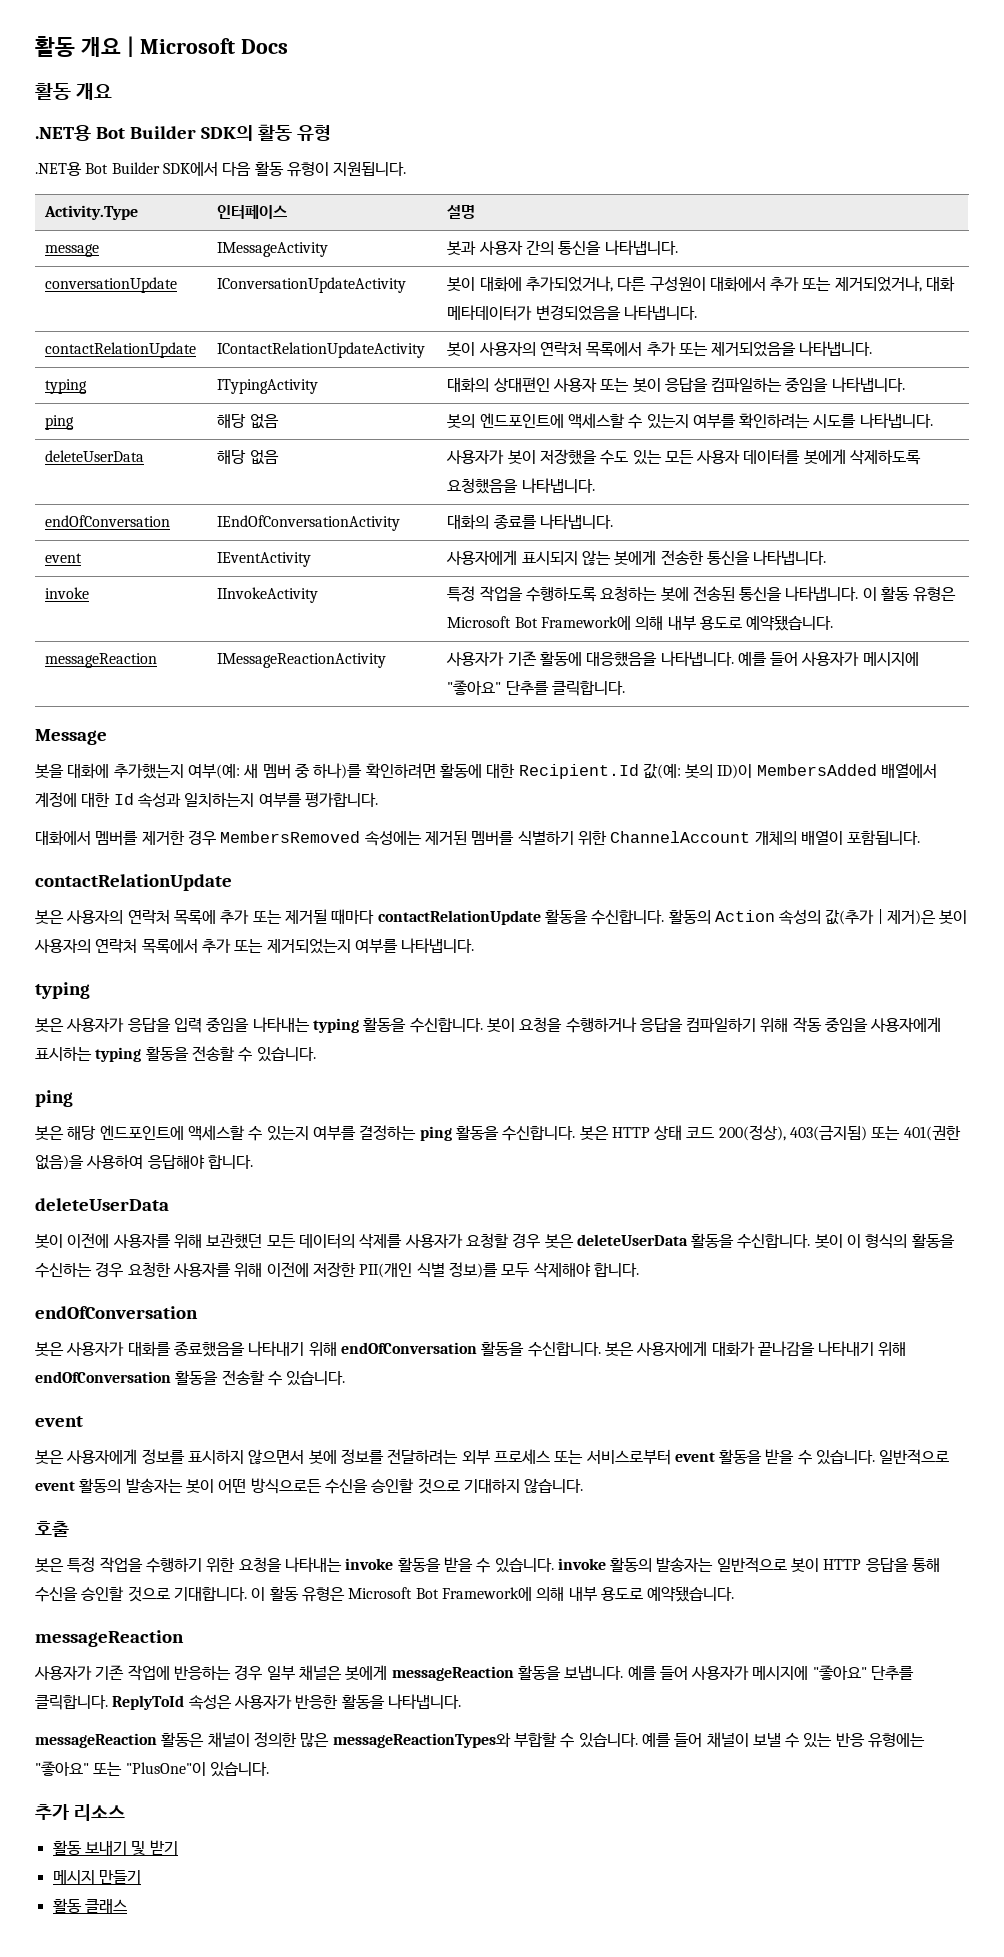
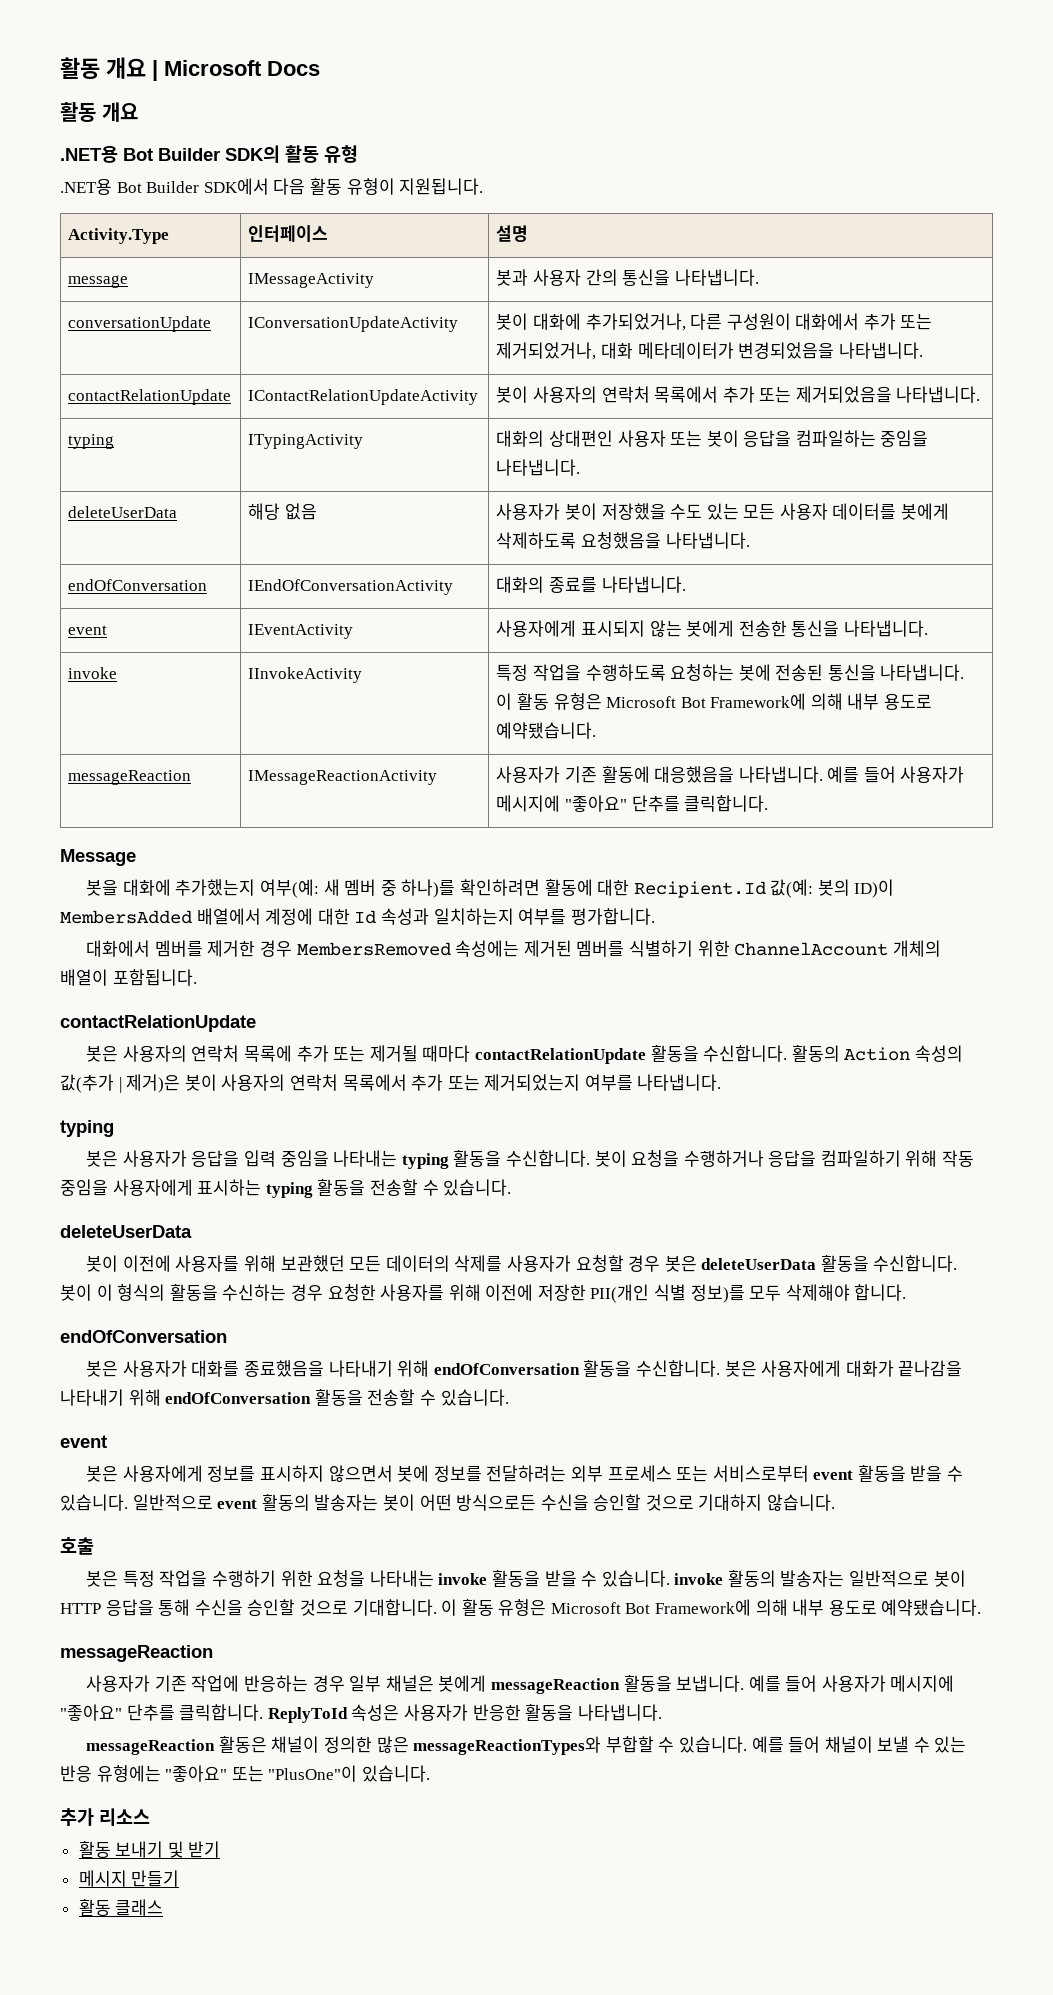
[45,415,75,430] [217,414,279,429] [447,413,933,429] // ping | 해당 없음 | 봇의 엔드포인트에 액세스할 수 있는지 여부를 확인하려는 시도를 나타냅니다. -> (581, 467) none
[35,1090,73,1107] [35,1125,961,1141] [35,1154,253,1170] // ping // 봇은 해당 엔드포인트에 액세스할 수 있는지 여부를 결정하는 ping 활동을 수신합니다. 봇은 HTTP 상태 코드 200(정상), 403(금지됨) 또는 401(권한 없음)을 사용하여 응답해야 합니다. -> (512, 1187) none

